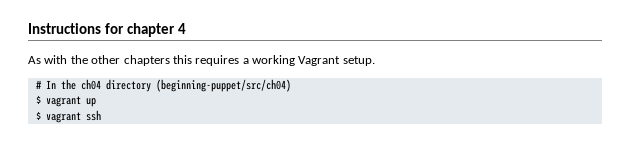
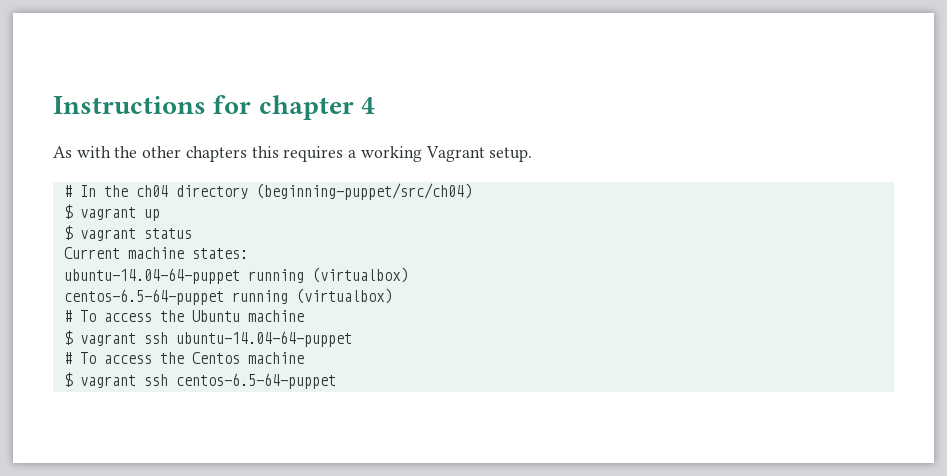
[85,110,101,121] ssh -> [143,228,192,239] [63,247,248,259] [63,267,408,284] [63,288,392,305] [63,310,304,322] [63,330,352,347] [63,352,304,364] [63,372,336,389] status // Current machine states: // ubuntu-14.04-64-puppet running (virtualbox) // centos-6.5-64-puppet running (virtualbox) // # To access the Ubuntu machine // $ vagrant ssh ubuntu-14.04-64-puppet // # To access the Centos machine // $ vagrant ssh centos-6.5-64-puppet

